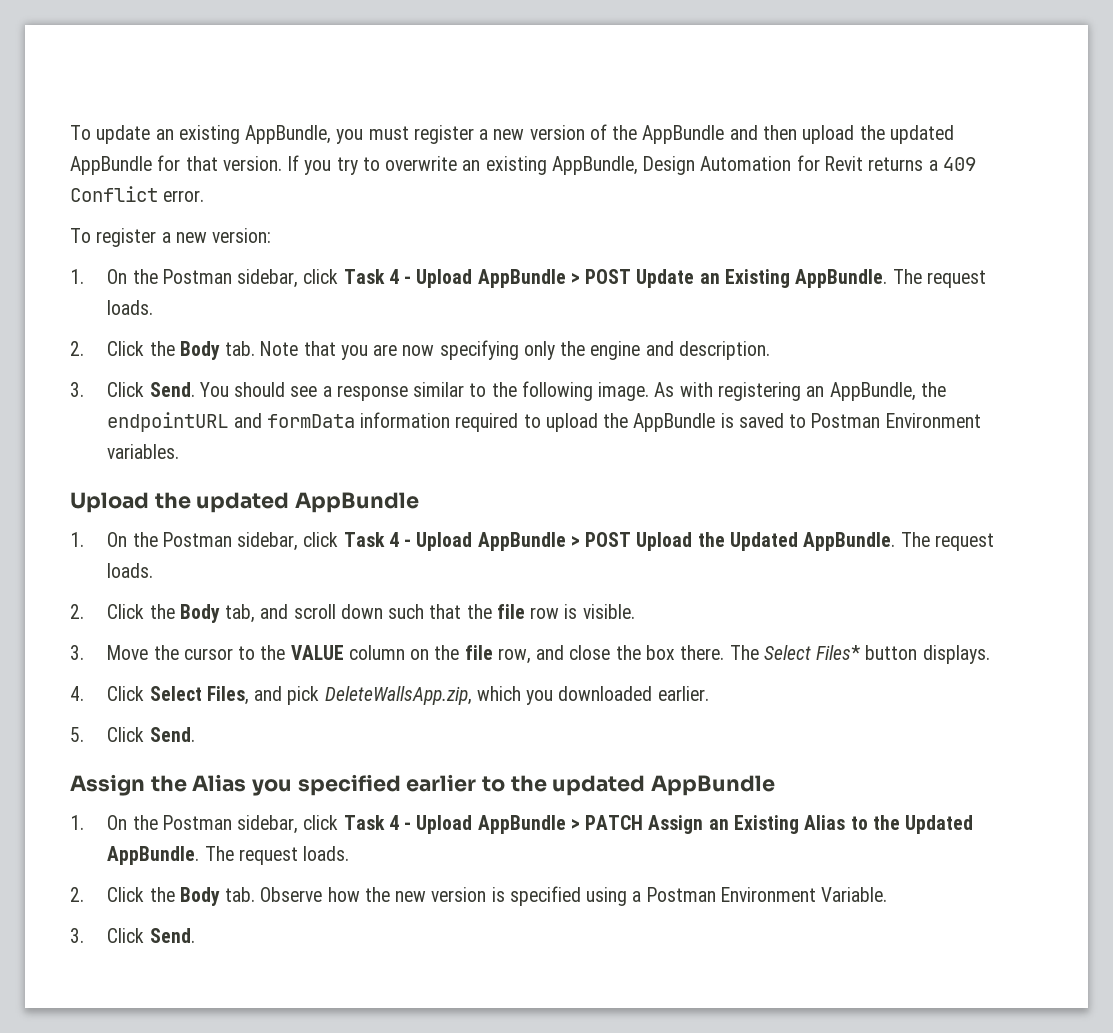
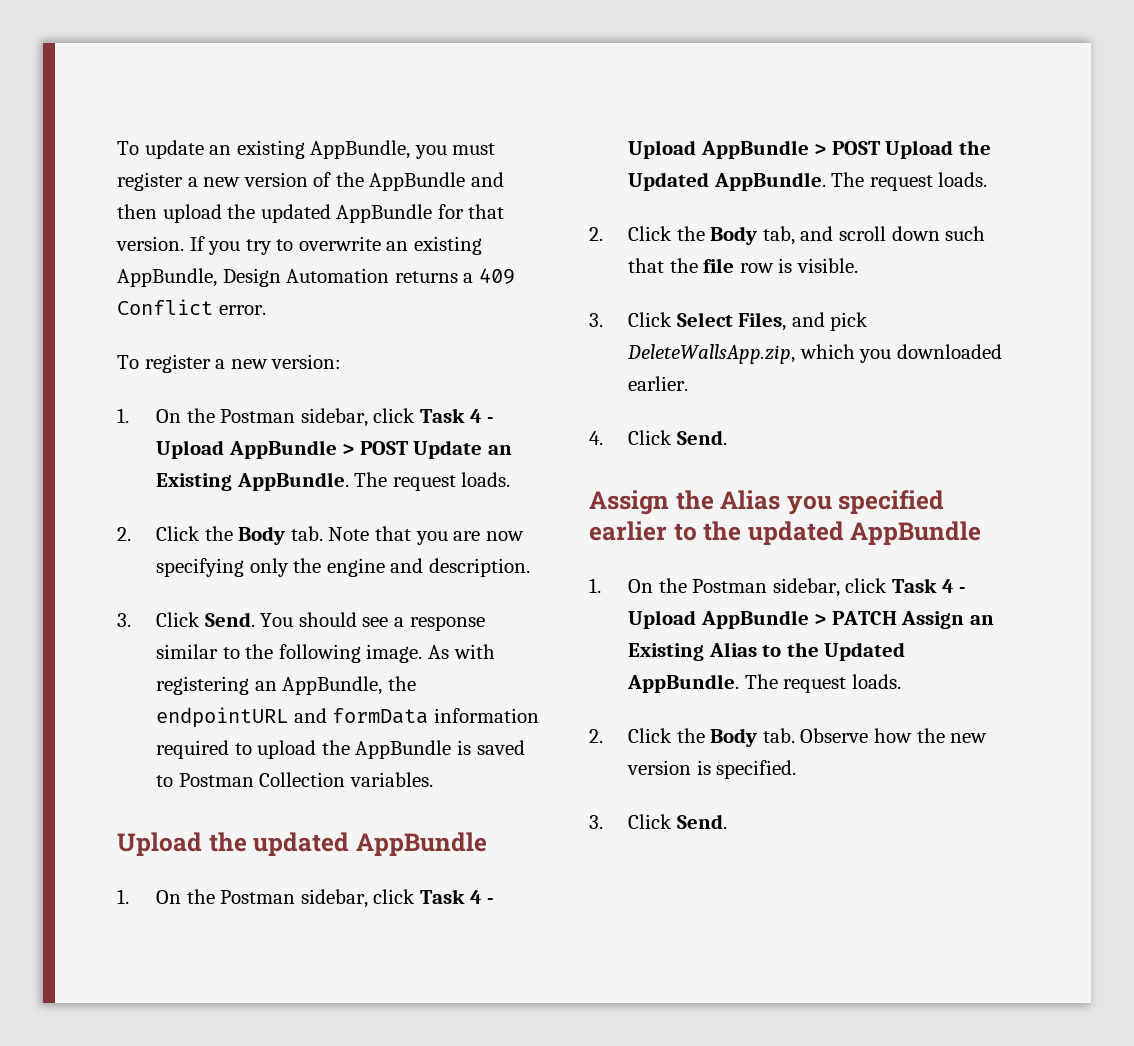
[796,155,863,171] for Revit -> (390, 275) none
[885,413,981,428] Environment -> [259,772,346,787] Collection
[107,645,990,664] [70,686,84,701] Move the cursor to the VALUE column on the file row, and close the box there. The Select Files* button displays. // 4. -> (603, 320) none
[70,727,84,742] 5. -> [589,431,603,445] 4.
[509,886,888,906] specified using a Postman Environment Variable. -> [716,760,797,779] specified.

